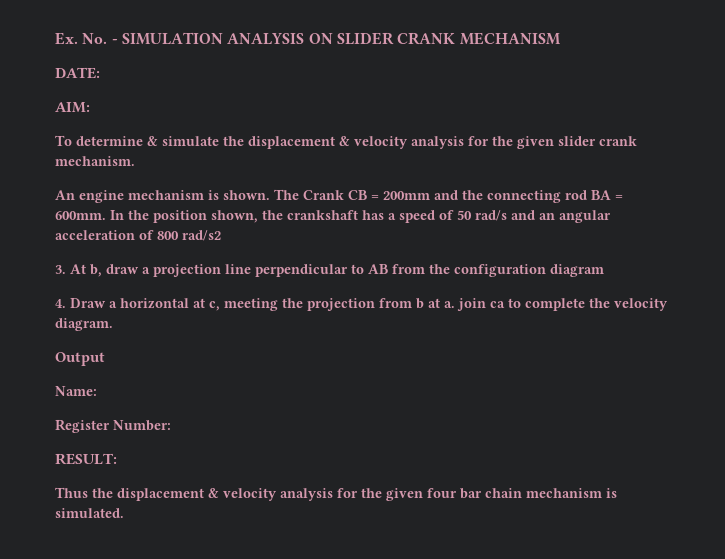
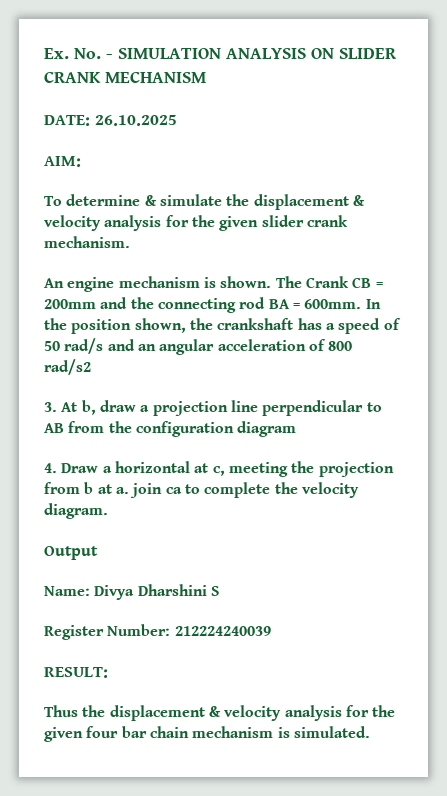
(100, 73) none -> [94,115,177,126] 26.10.2025
(97, 391) none -> [94,584,219,600] Divya Dharshini S
(171, 425) none -> [174,626,271,636] 212224240039

